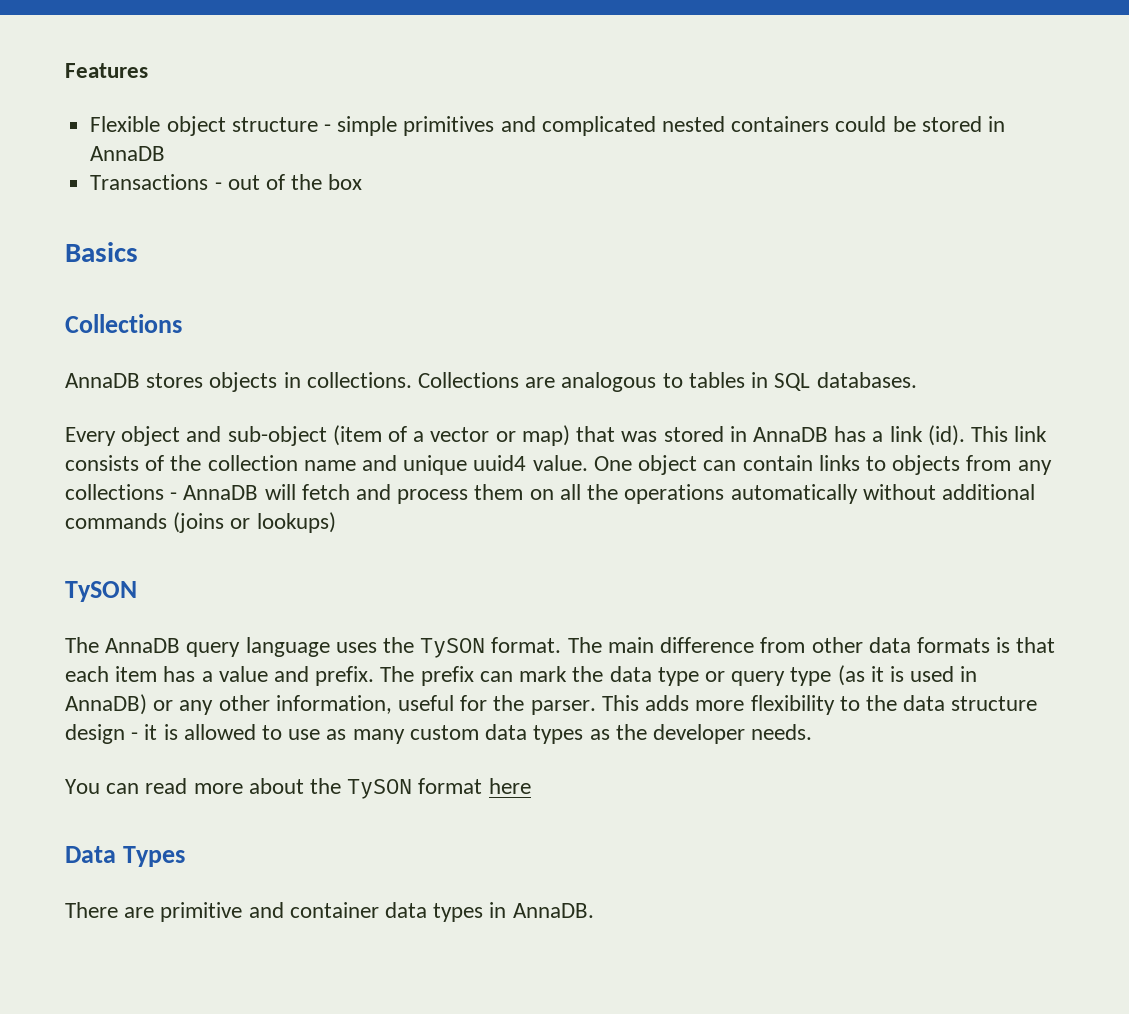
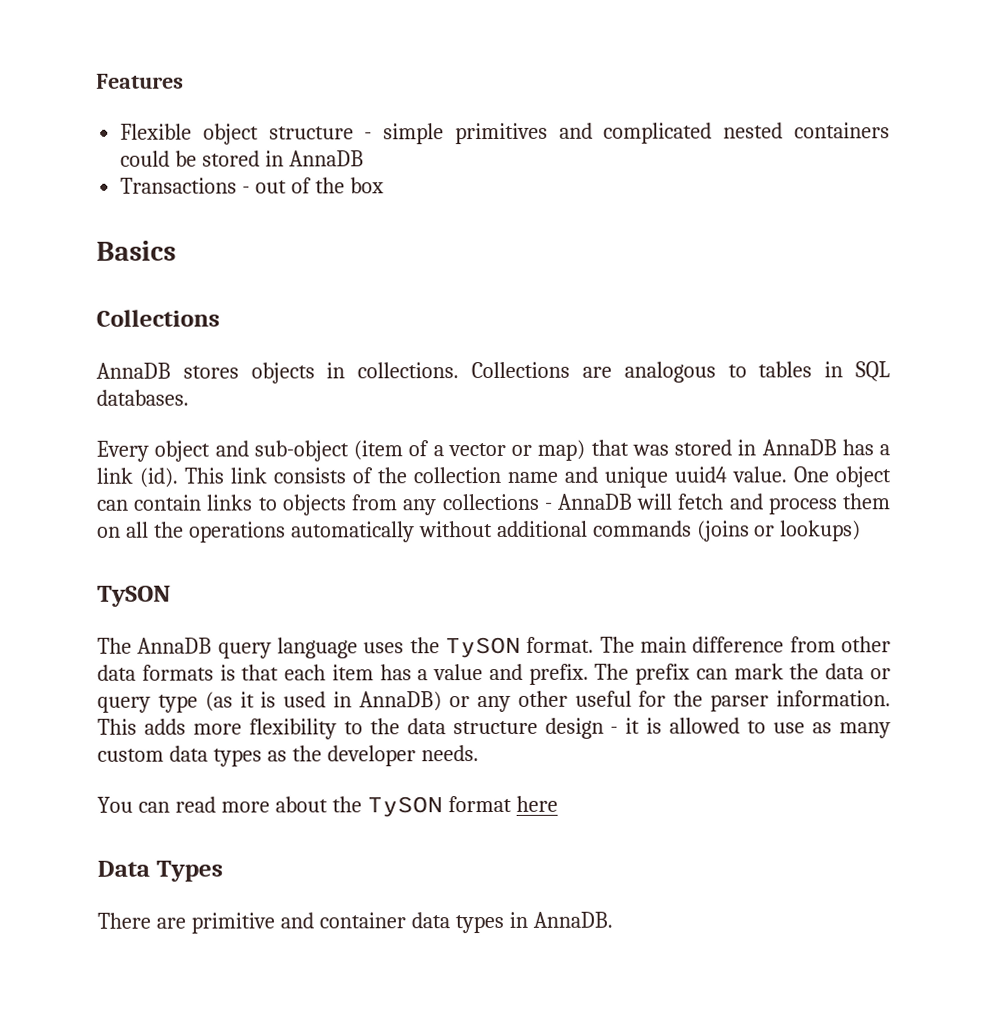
[657,667,699,686] type -> (865, 671) none
[275,695,392,714] information, -> (568, 698) none
[530,700,596,715] parser. -> [710,690,892,712] parser information.

